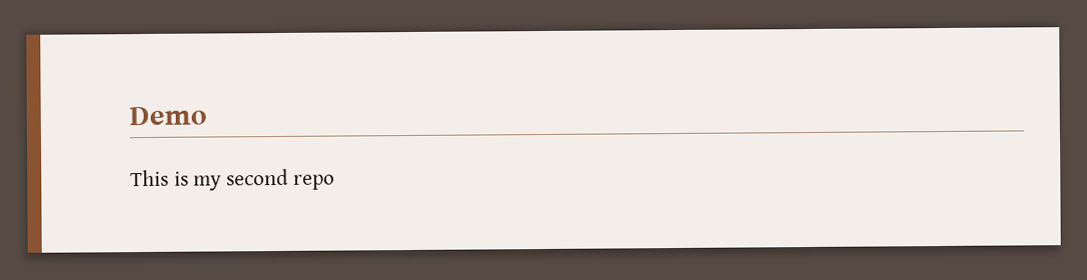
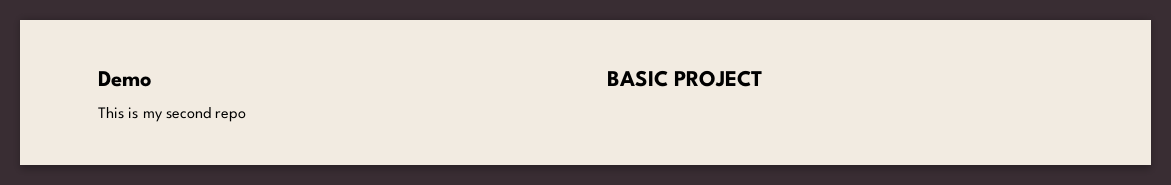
(335, 182) none -> [607,70,763,87] // BASIC PROJECT

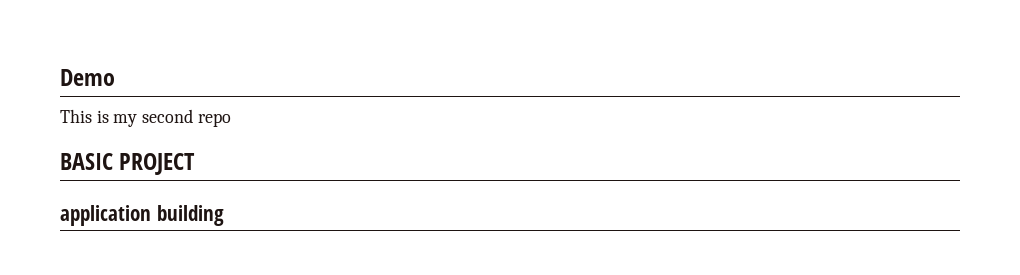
(763, 78) none -> [60,205,224,226] // application building

